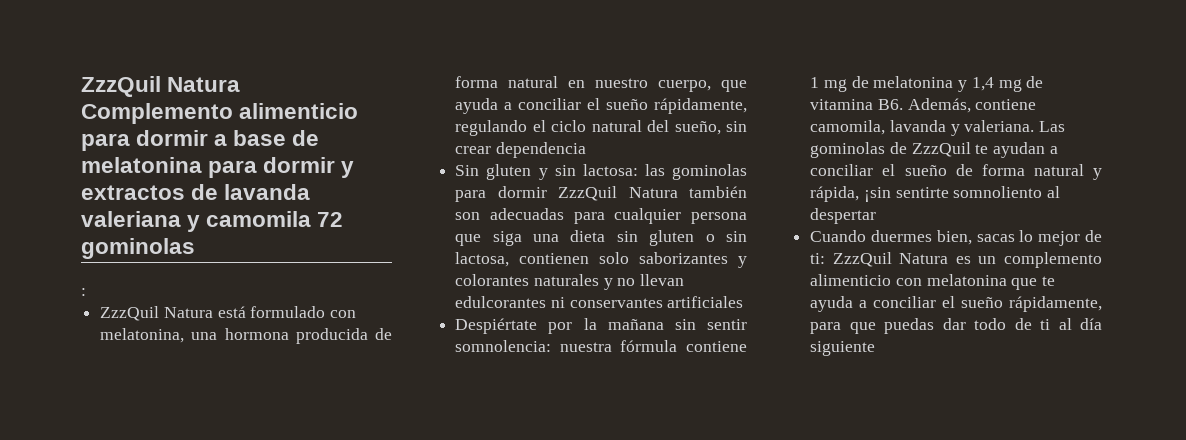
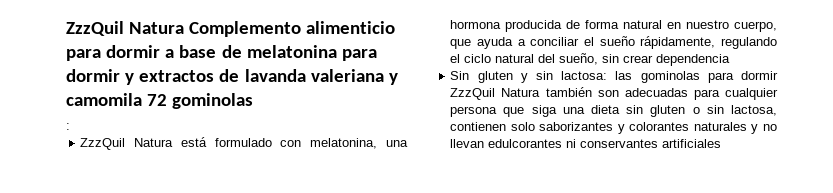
[455,318,747,334] [455,340,747,352] [810,76,1044,92] [810,98,1037,113] [810,120,1066,136] [810,142,1058,158] [810,164,1102,180] [810,186,1061,202] [810,208,877,224] [810,230,1102,246] [810,252,1102,268] [810,274,1056,290] [810,296,1102,312] [810,318,1102,334] [810,341,876,356] // Despiértate por la mañana sin sentir somnolencia: nuestra fórmula contiene 1 mg de melatonina y 1,4 mg de vitamina B6. Además, contiene camomila, lavanda y valeriana. Las gominolas de ZzzQuil te ayudan a conciliar el sueño de forma natural y rápida, ¡sin sentirte somnoliento al despertar // Cuando duermes bien, sacas lo mejor de ti: ZzzQuil Natura es un complemento alimenticio con melatonina que te ayuda a conciliar el sueño rápidamente, para que puedas dar todo de ti al día siguiente -> (722, 143) none

